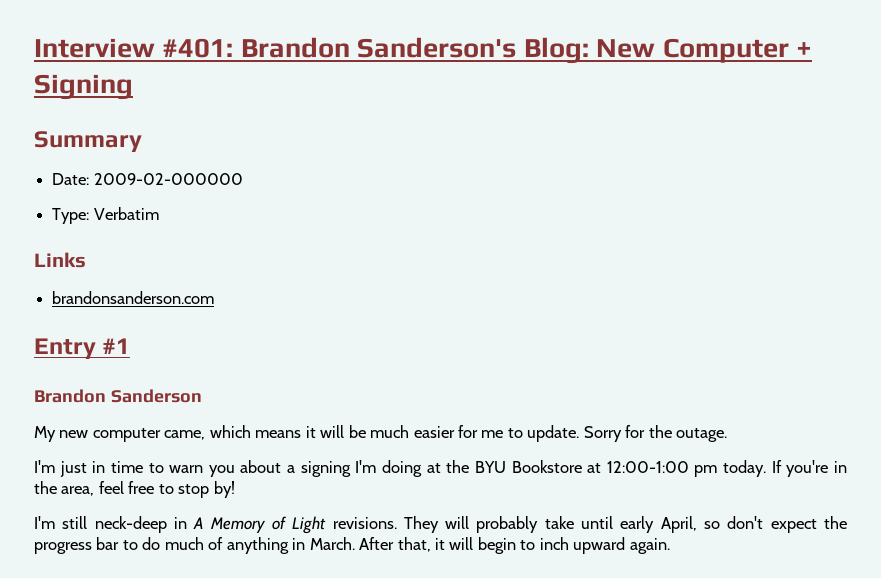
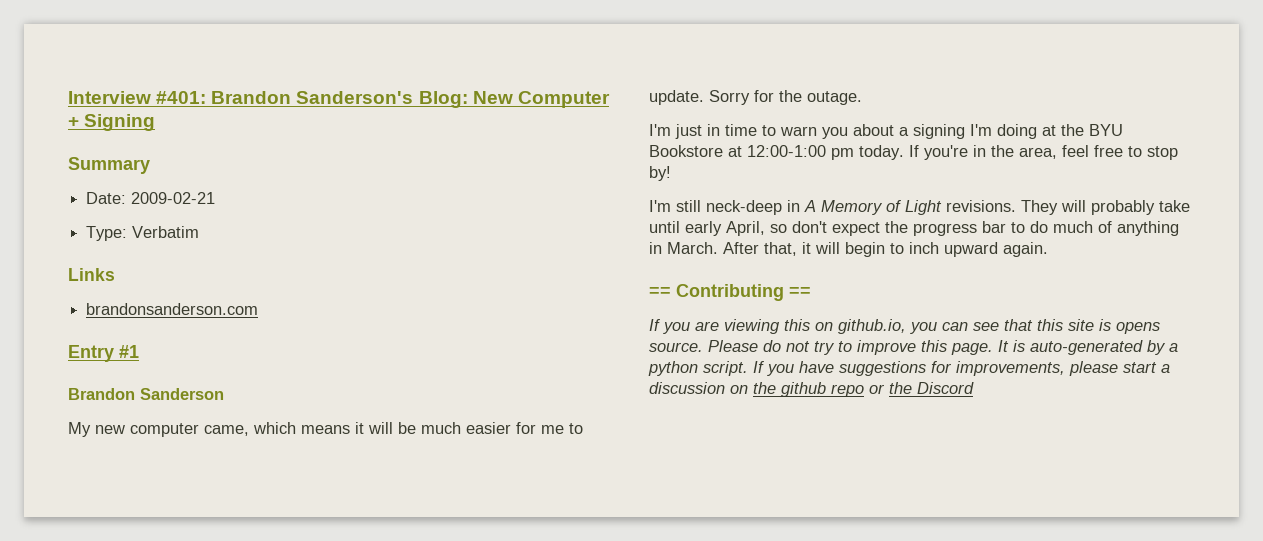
[93,173,243,185] 2009-02-000000 -> [131,192,216,204] 2009-02-21
(670, 546) none -> [649,284,811,301] [649,319,1160,334] [649,340,1178,355] [648,361,1170,376] [649,382,974,397] // == Contributing == // If you are viewing this on github.io, you can see that this site is opens source. Please do not try to improve this page. It is auto-generated by a python script. If you have suggestions for improvements, please start a discussion on the github repo or the Discord

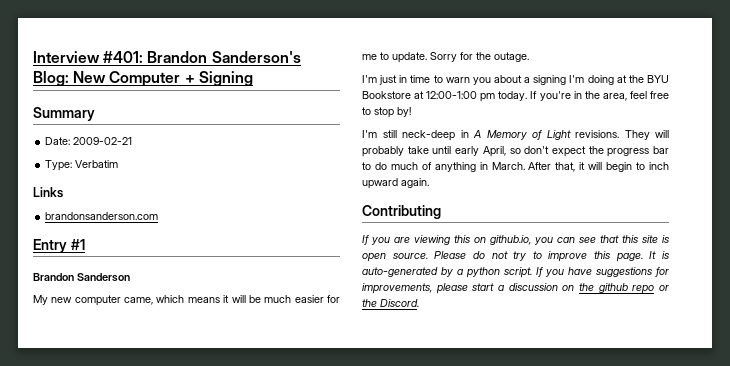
[649,287,671,297] == -> (429, 183) none
[789,287,811,297] == -> (441, 212) none
[1116,322,1160,334] opens -> [362,253,386,262] open
[917,382,974,394] Discord -> [380,299,419,307] Discord.

